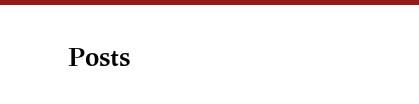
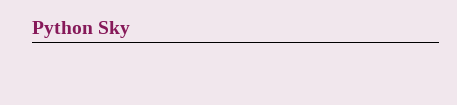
[68,48,130,67] Posts -> [32,21,131,38] Python Sky

